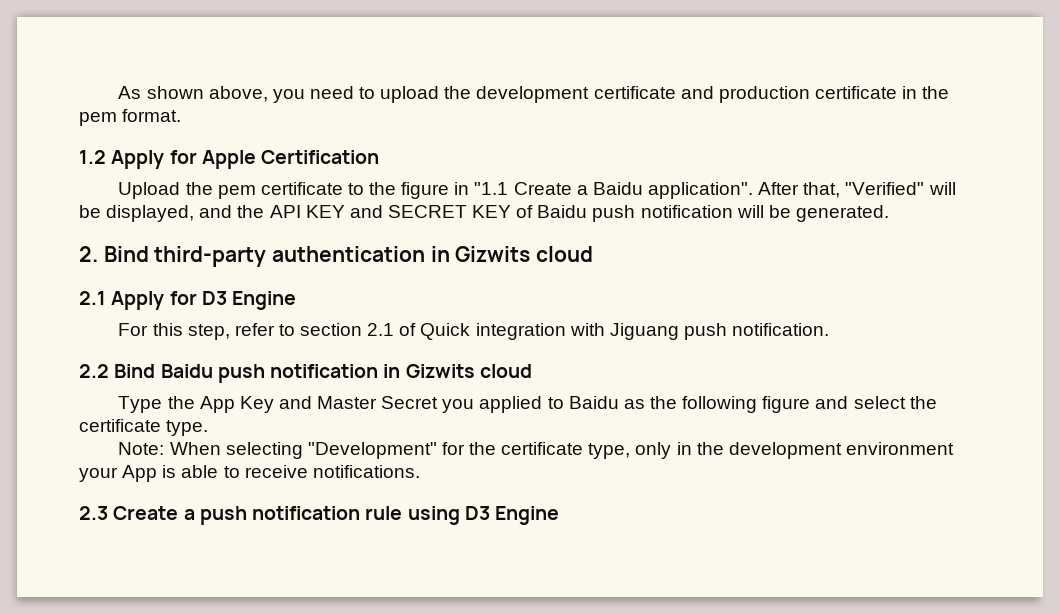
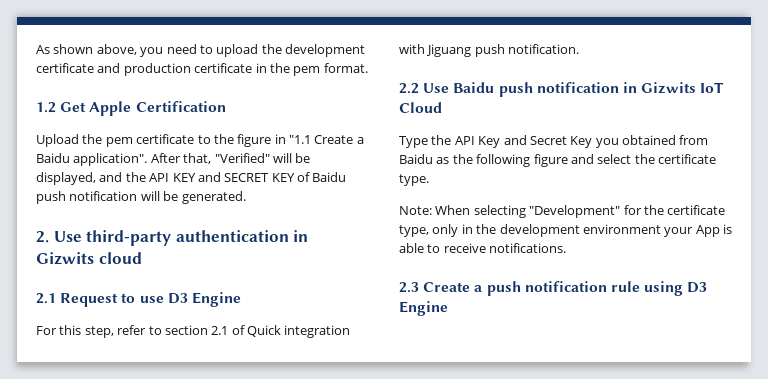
[111,150,197,169] Apply for -> [60,102,87,112] Get
[103,246,149,262] Bind -> [53,231,82,242] Use
[111,291,197,310] Apply for -> [60,293,164,307] Request to use
[114,364,156,378] Bind -> [423,83,450,93] Use
[479,364,532,378] cloud -> [700,82,725,93] [399,102,442,113] IoT Cloud
[199,396,235,413] App -> [454,136,475,145] API
[317,396,564,413] Master Secret you applied to -> [529,135,709,148] Secret Key you obtained from

